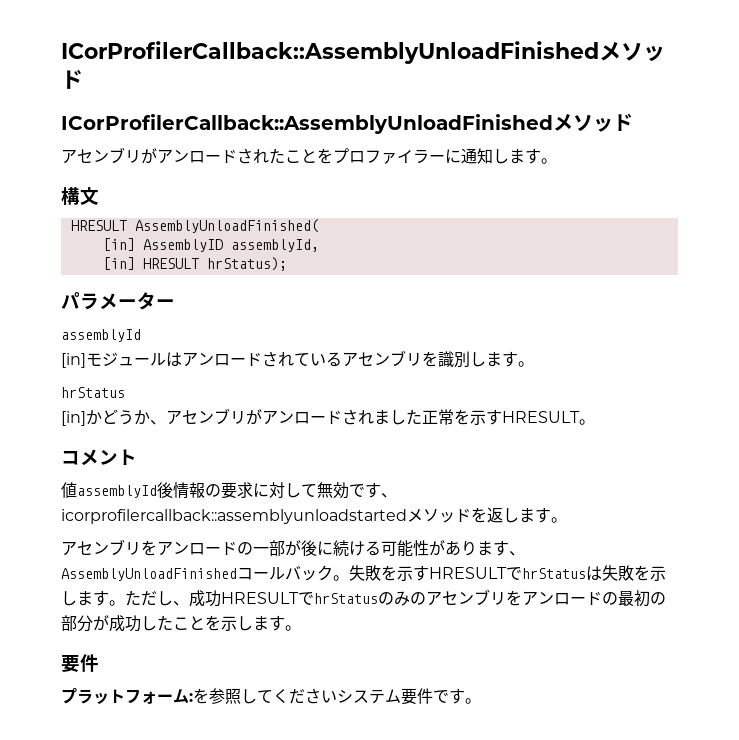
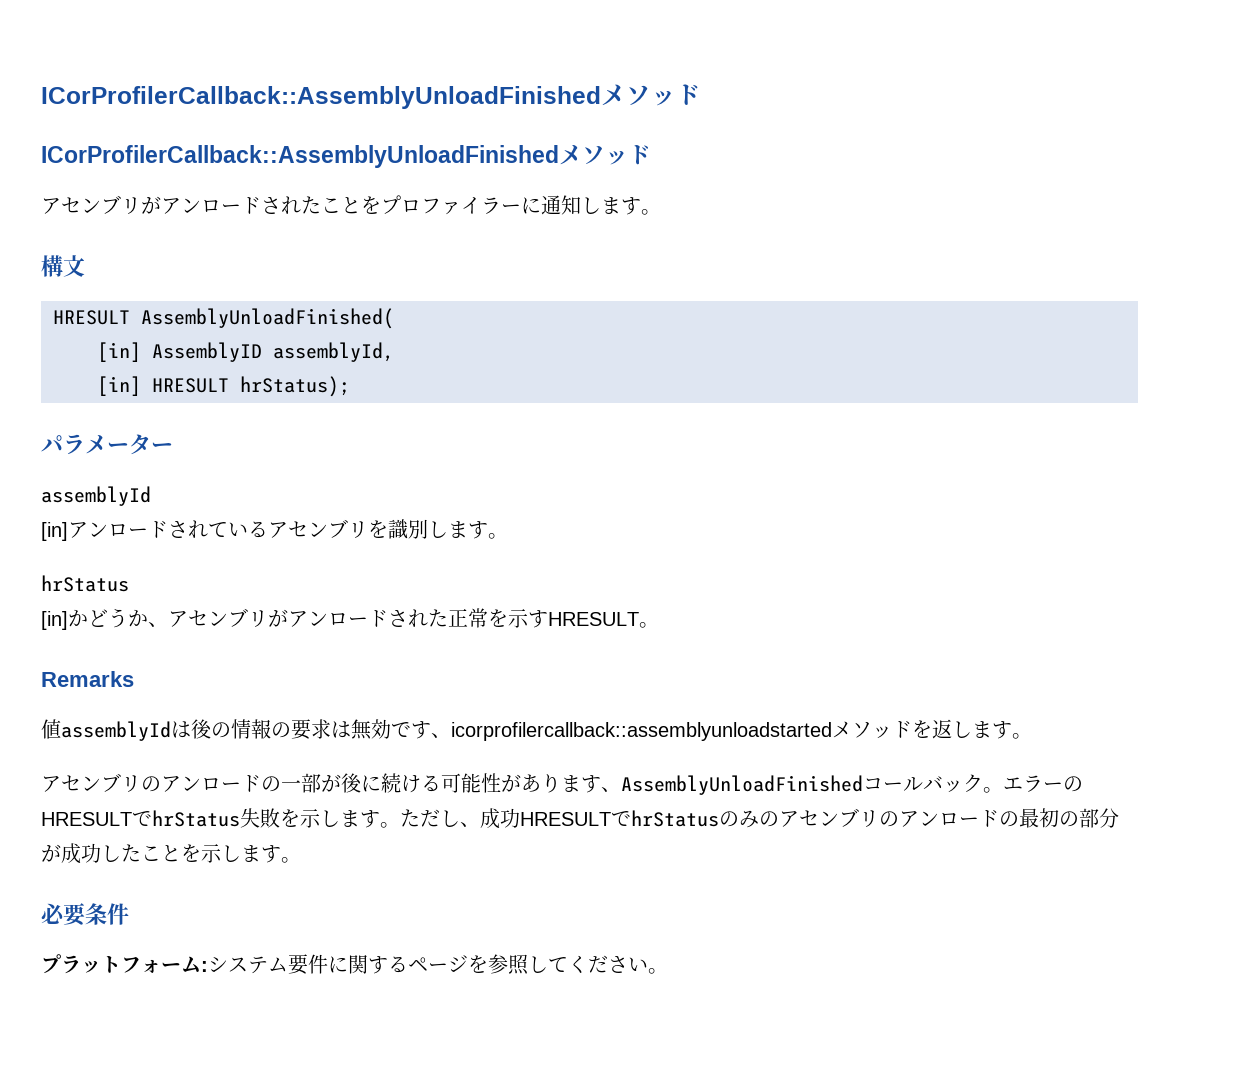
[86,352,182,367] モジュールは -> (68, 531) none
[374,410,406,425] まし -> (428, 618) none
[61,449,137,465] コメント -> [41,671,134,687] Remarks
[157,482,173,498] 後 -> [171,719,231,739] は後の
[253,482,317,498] に対して -> [331,721,351,738] は
[141,540,157,556] を -> [141,776,161,792] の
[349,565,602,581] 失敗を示すHRESULTでhrStatusは -> [1003,775,1083,792] [41,810,240,827] エラーのHRESULTでhrStatus
[506,590,522,606] を -> [879,811,899,827] の
[61,655,80,672] 要 -> [41,903,107,926] 必要条
(193, 697) none -> [208,954,468,975] システム要件に関するページ
[337,688,465,705] システム要件です -> (648, 964) none

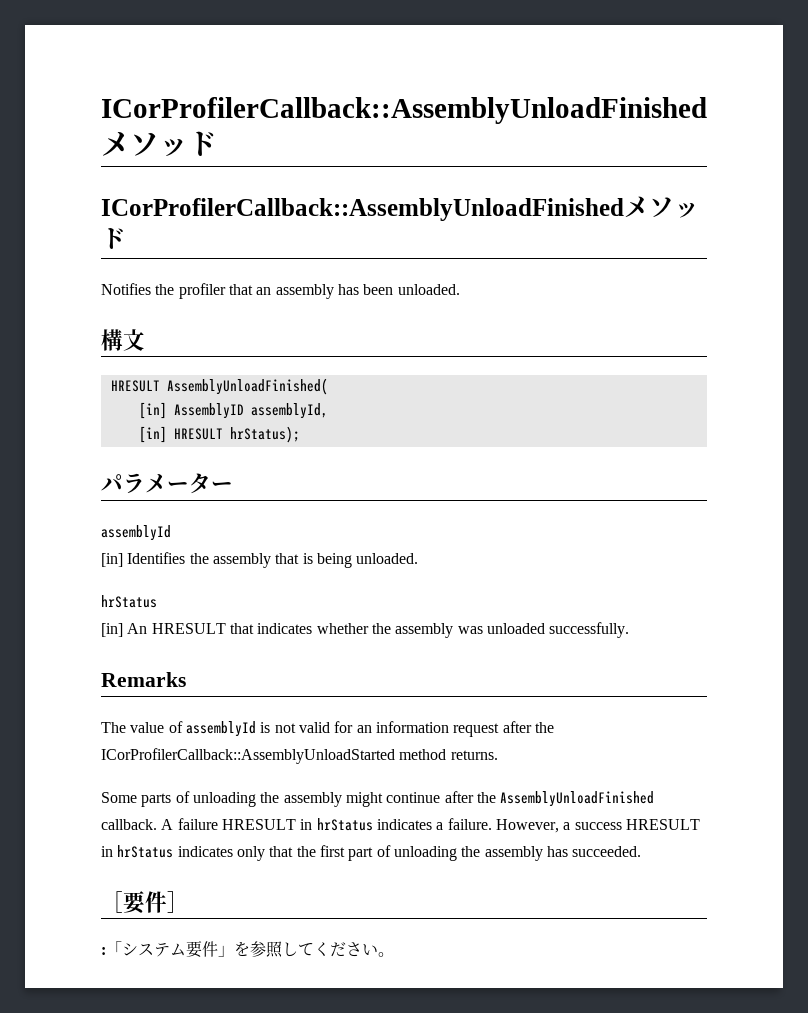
[41,195,661,215] アセンブリがアンロードされたことをプロファイラーに通知します。 -> [101,283,460,299] Notifies the profiler that an assembly has been unloaded.
[68,519,508,539] [41,575,129,592] [41,608,659,630] [41,671,134,687] [41,719,1032,741] [41,773,1083,795] [41,808,1119,829] [41,843,301,864] [41,903,129,926] [41,954,468,975] アンロードされているアセンブリを識別します。 // hrStatus // [in]かどうか、アセンブリがアンロードされた正常を示すHRESULT。 // Remarks // 値assemblyIdは後の情報の要求は無効です、icorprofilercallback::assemblyunloadstartedメソッドを返します。 // アセンブリのアンロードの一部が後に続ける可能性があります、AssemblyUnloadFinishedコールバック。エラーのHRESULTでhrStatus失敗を示します。ただし、成功HRESULTでhrStatusのみのアセンブリのアンロードの最初の部分が成功したことを示します。 // 必要条件 // プラットフォーム:システム要件に関するページ -> [127,552,419,568] [101,595,157,608] [101,622,630,638] [101,672,186,687] [101,721,554,737] [101,748,498,764] [101,791,655,807] [101,818,700,833] [101,845,642,861] [101,891,189,914] [101,941,234,958] Identifies the assembly that is being unloaded. // hrStatus // [in] An HRESULT that indicates whether the assembly was unloaded successfully. // Remarks // The value of assemblyId is not valid for an information request after the ICorProfilerCallback::AssemblyUnloadStarted method returns. // Some parts of unloading the assembly might continue after the AssemblyUnloadFinished callback. A failure HRESULT in hrStatus indicates a failure. However, a success HRESULT in hrStatus indicates only that the first part of unloading the assembly has succeeded. // ［要件］ // :「システム要件」

